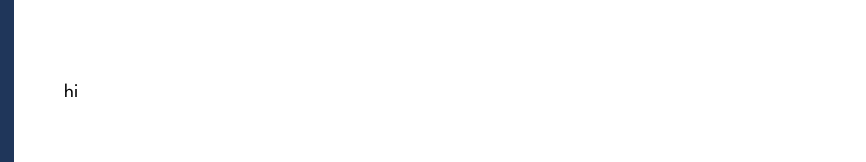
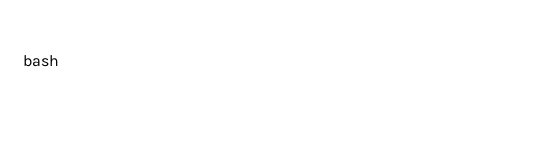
[64,83,78,97] hi -> [23,55,59,67] bash

